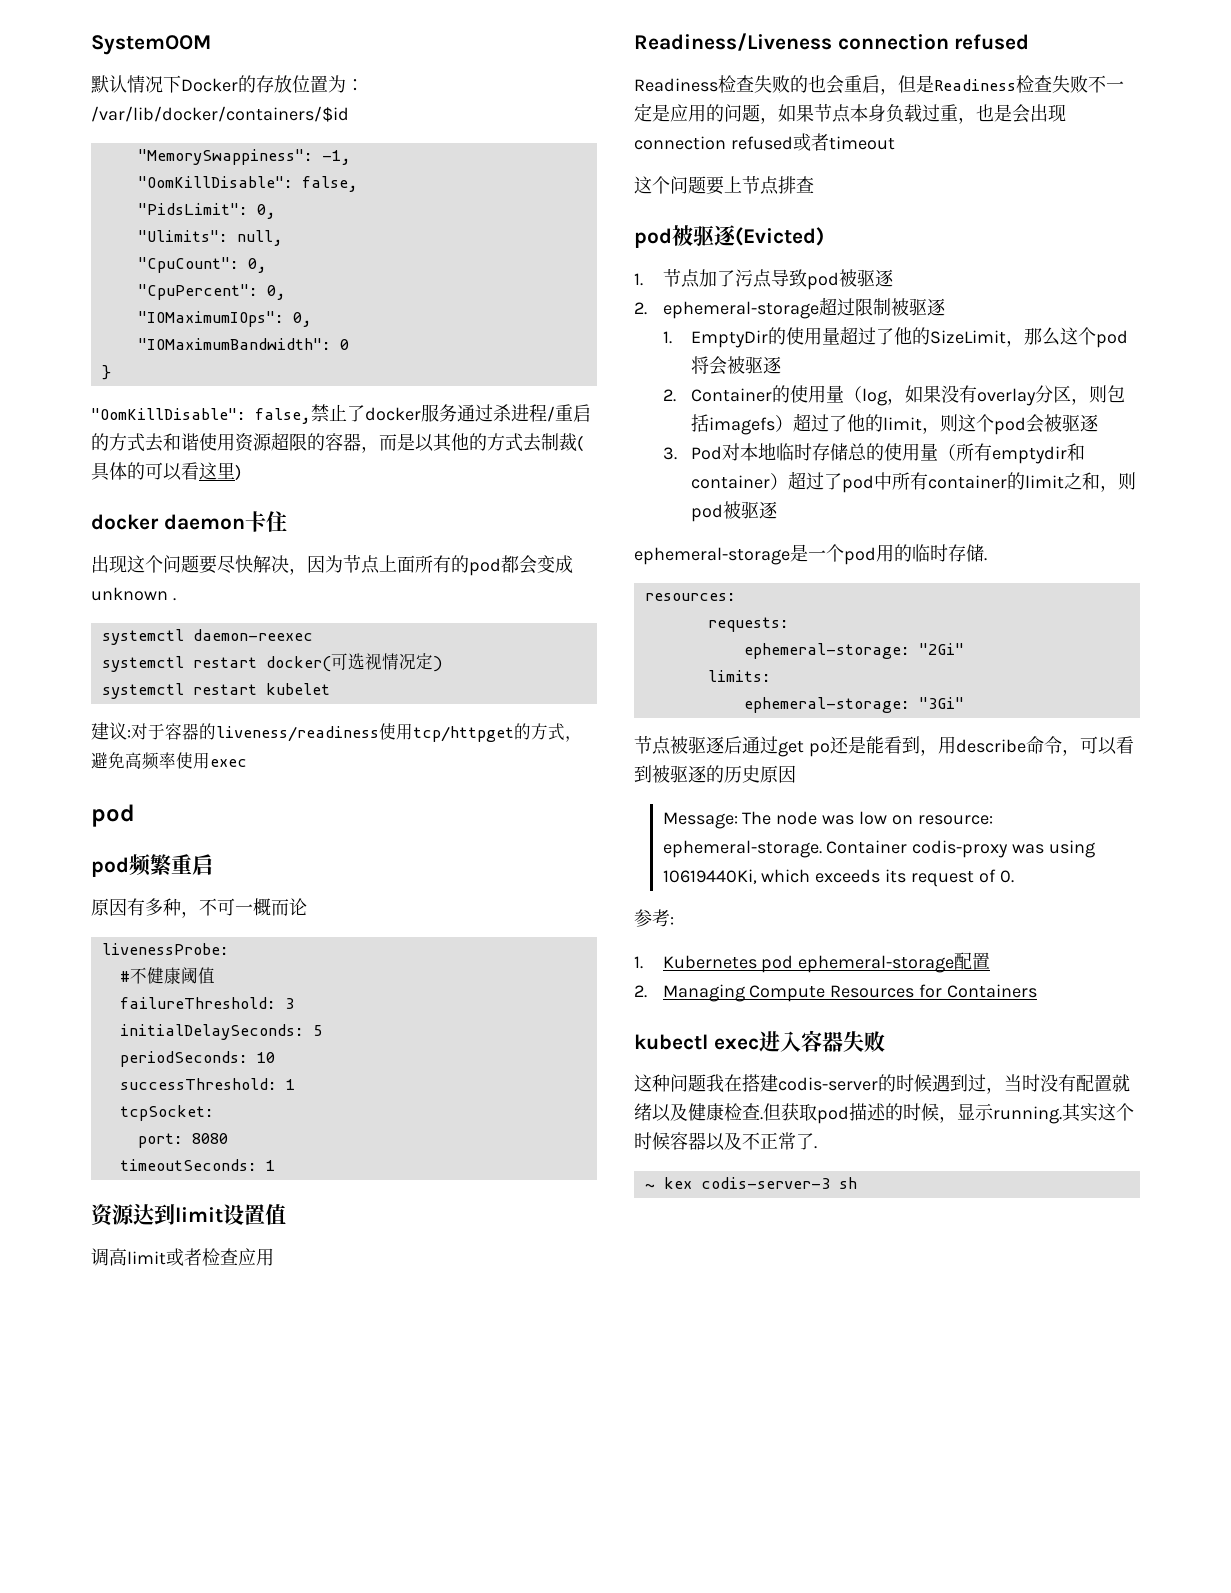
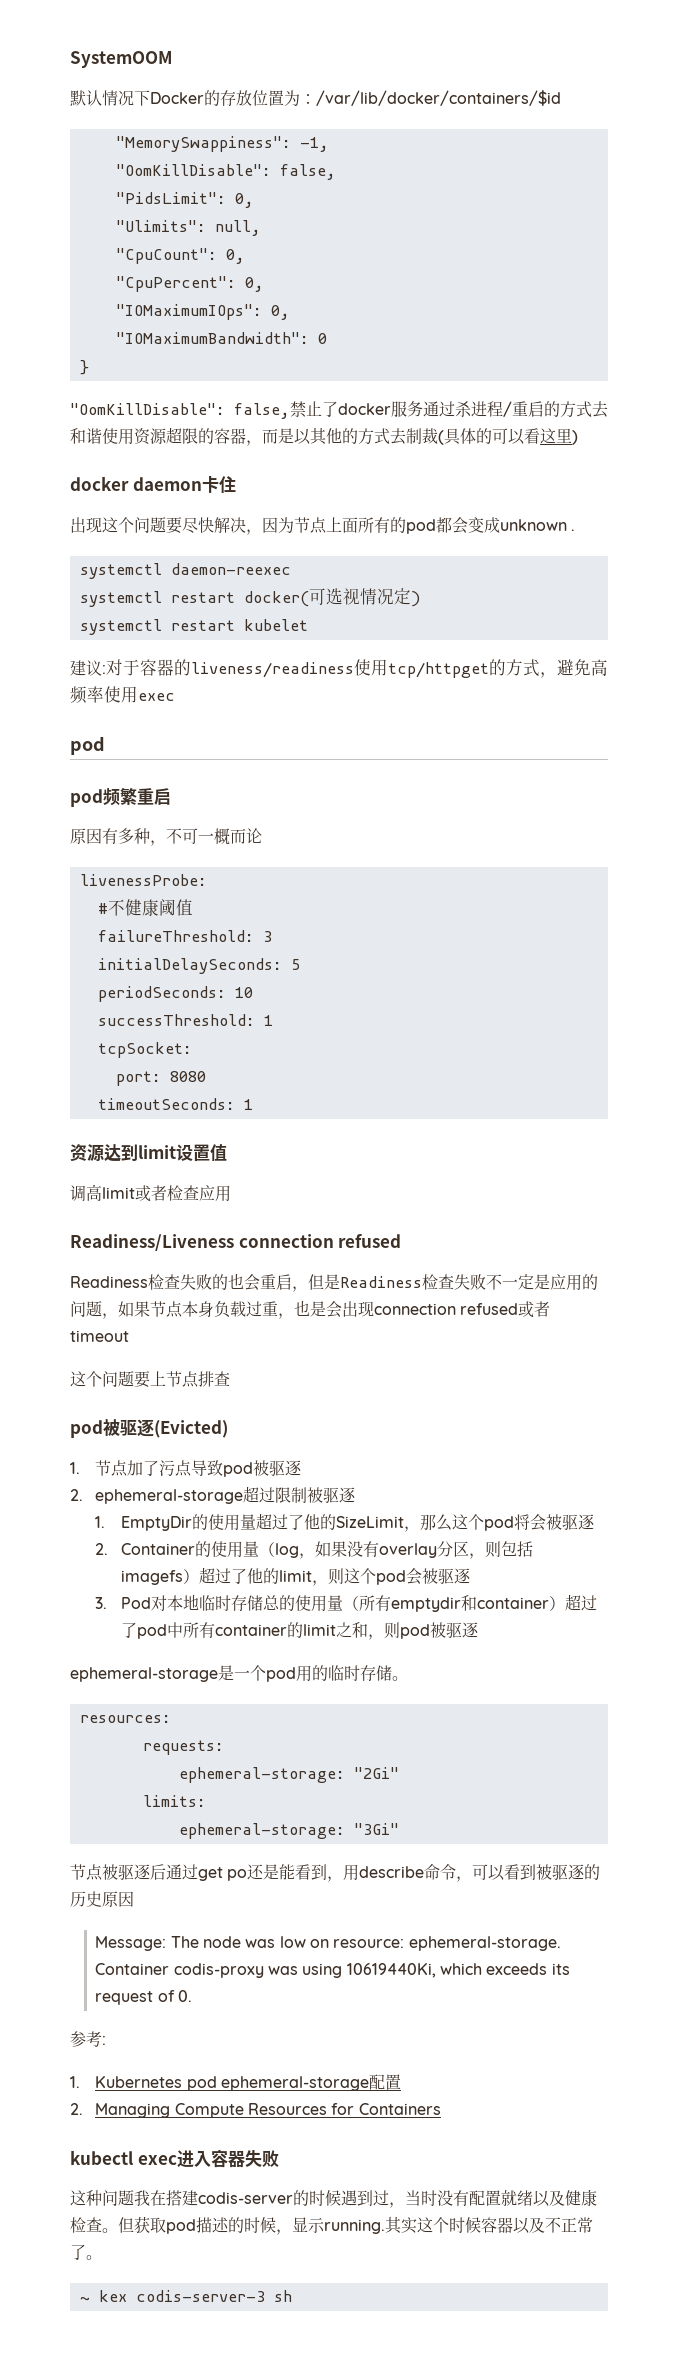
[984,558,987,561] . -> [392,1676,408,1681] 。
[760,1117,763,1120] . -> [102,2228,118,2233] 。
[814,1146,817,1149] . -> [86,2255,102,2260] 。

